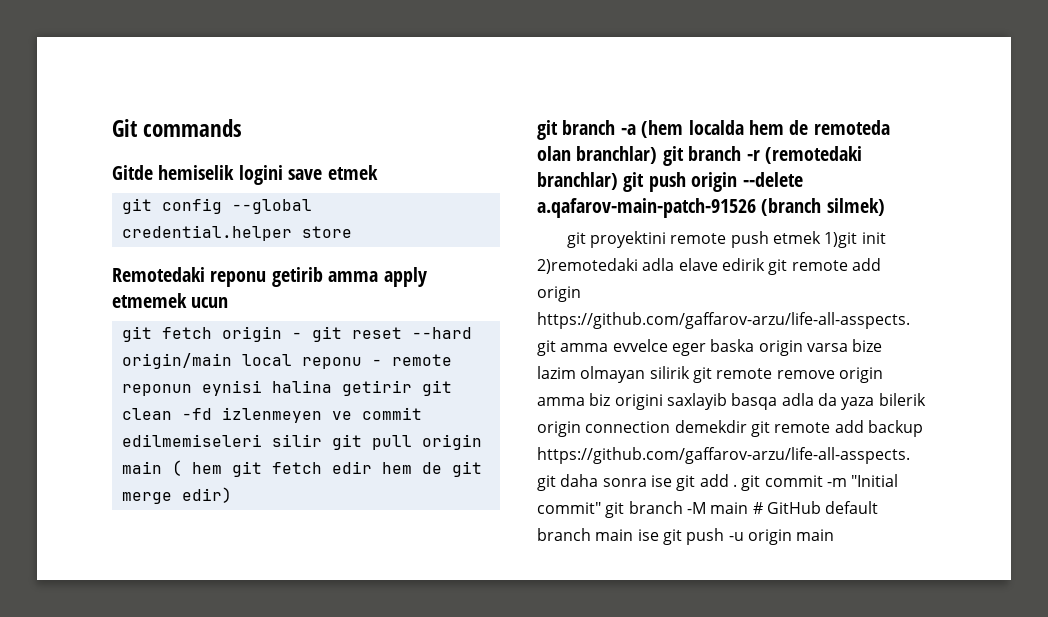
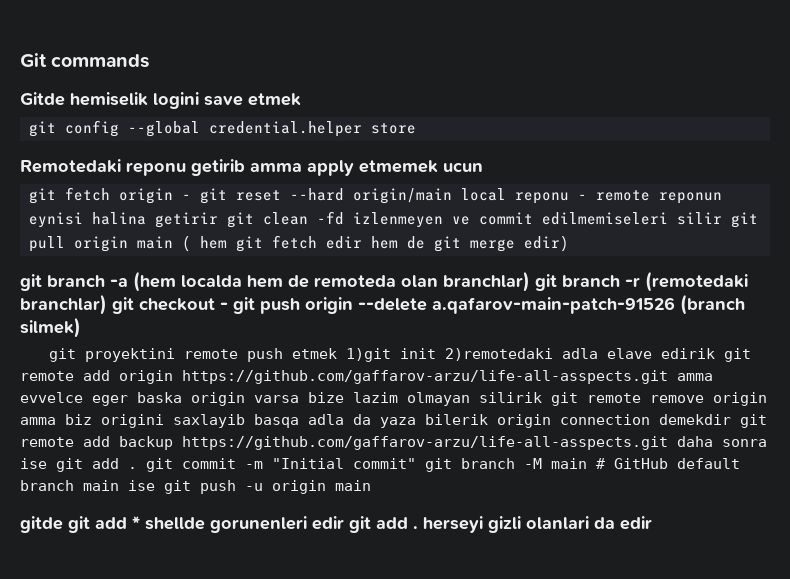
(645, 182) none -> [139,297,255,314] checkout - git
(835, 535) none -> [20,516,652,533] // gitde git add * shellde gorunenleri edir git add . herseyi gizli olanlari da edir

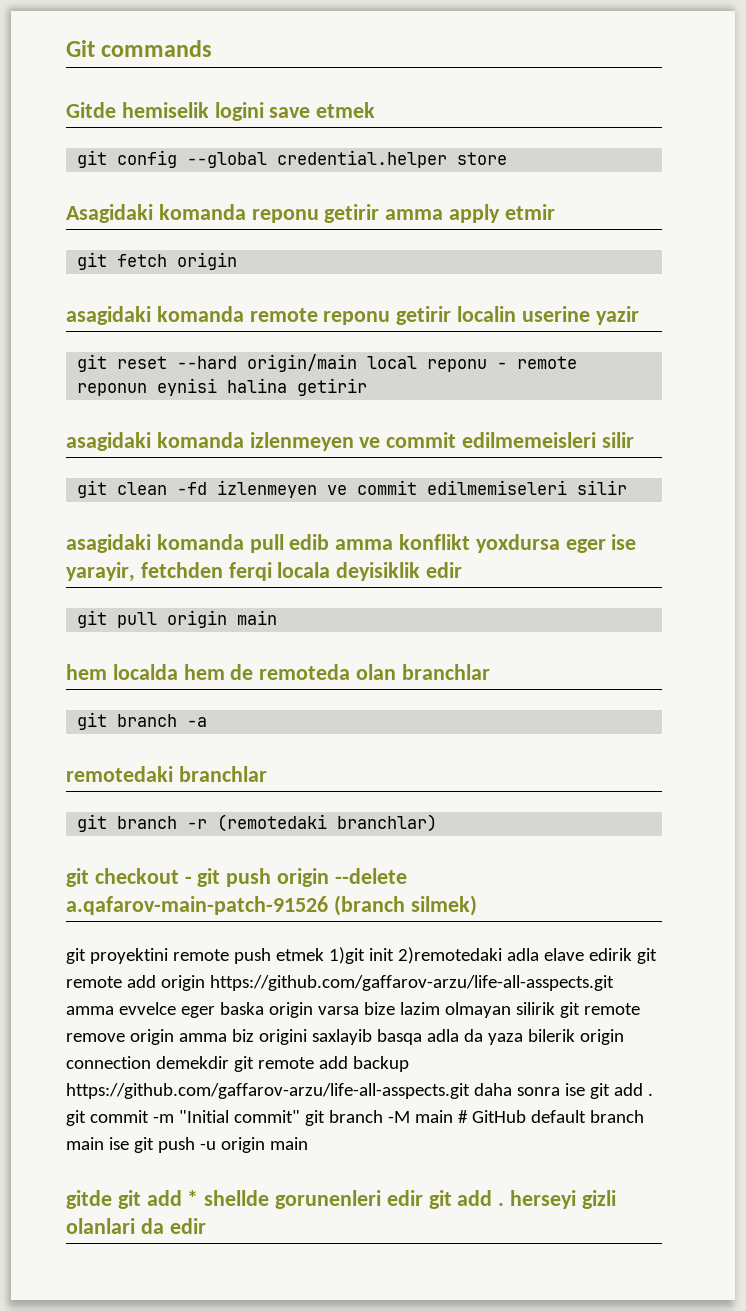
[20,159,483,176] [28,187,191,204] Remotedaki reponu getirib amma apply etmemek ucun // git fetch origin - -> [66,204,555,223] [77,252,238,270] [66,306,639,325] Asagidaki komanda reponu getirir amma apply etmir // git fetch origin // asagidaki komanda remote reponu getirir localin userine yazir //
(218, 220) none -> [66,432,634,451] // asagidaki komanda izlenmeyen ve commit edilmemeisleri silir //
[730,212,758,228] [28,235,569,252] [20,271,176,292] git pull origin main ( hem git fetch edir hem de git merge edir) // git branch -a (hem -> [66,534,637,553] [66,562,463,582] [77,610,278,628] [66,664,107,680] // asagidaki komanda pull edib amma konflikt yoxdursa eger ise yarayir, fetchden ferqi locala deyisiklik edir // git pull origin main // hem
[443,271,530,292] branchlar) -> [401,664,490,680] [77,712,208,730] [66,766,267,782] branchlar // git branch -a // remotedaki branchlar //
(107, 304) none -> (438, 823) //

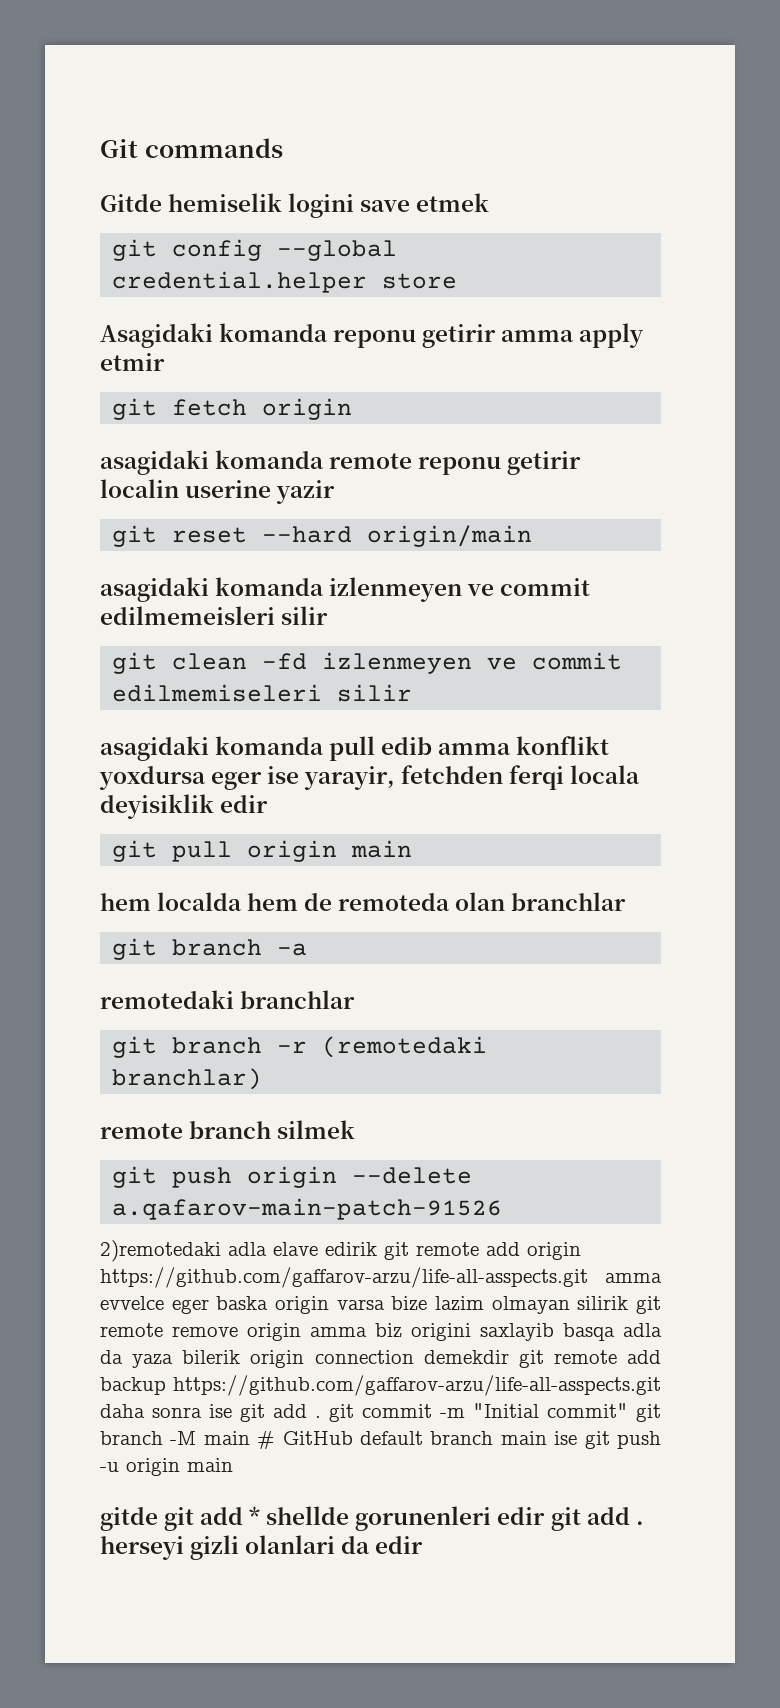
[367,356,578,372] [77,378,368,396] local reponu - remote reponun eynisi halina getirir -> (533, 536) none
[66,868,192,887] git checkout - -> [100,1120,356,1139] remote branch silmek //
[333,895,477,916] [66,947,394,964] (branch silmek) // git proyektini remote push etmek 1)git init -> (503, 1209) //

